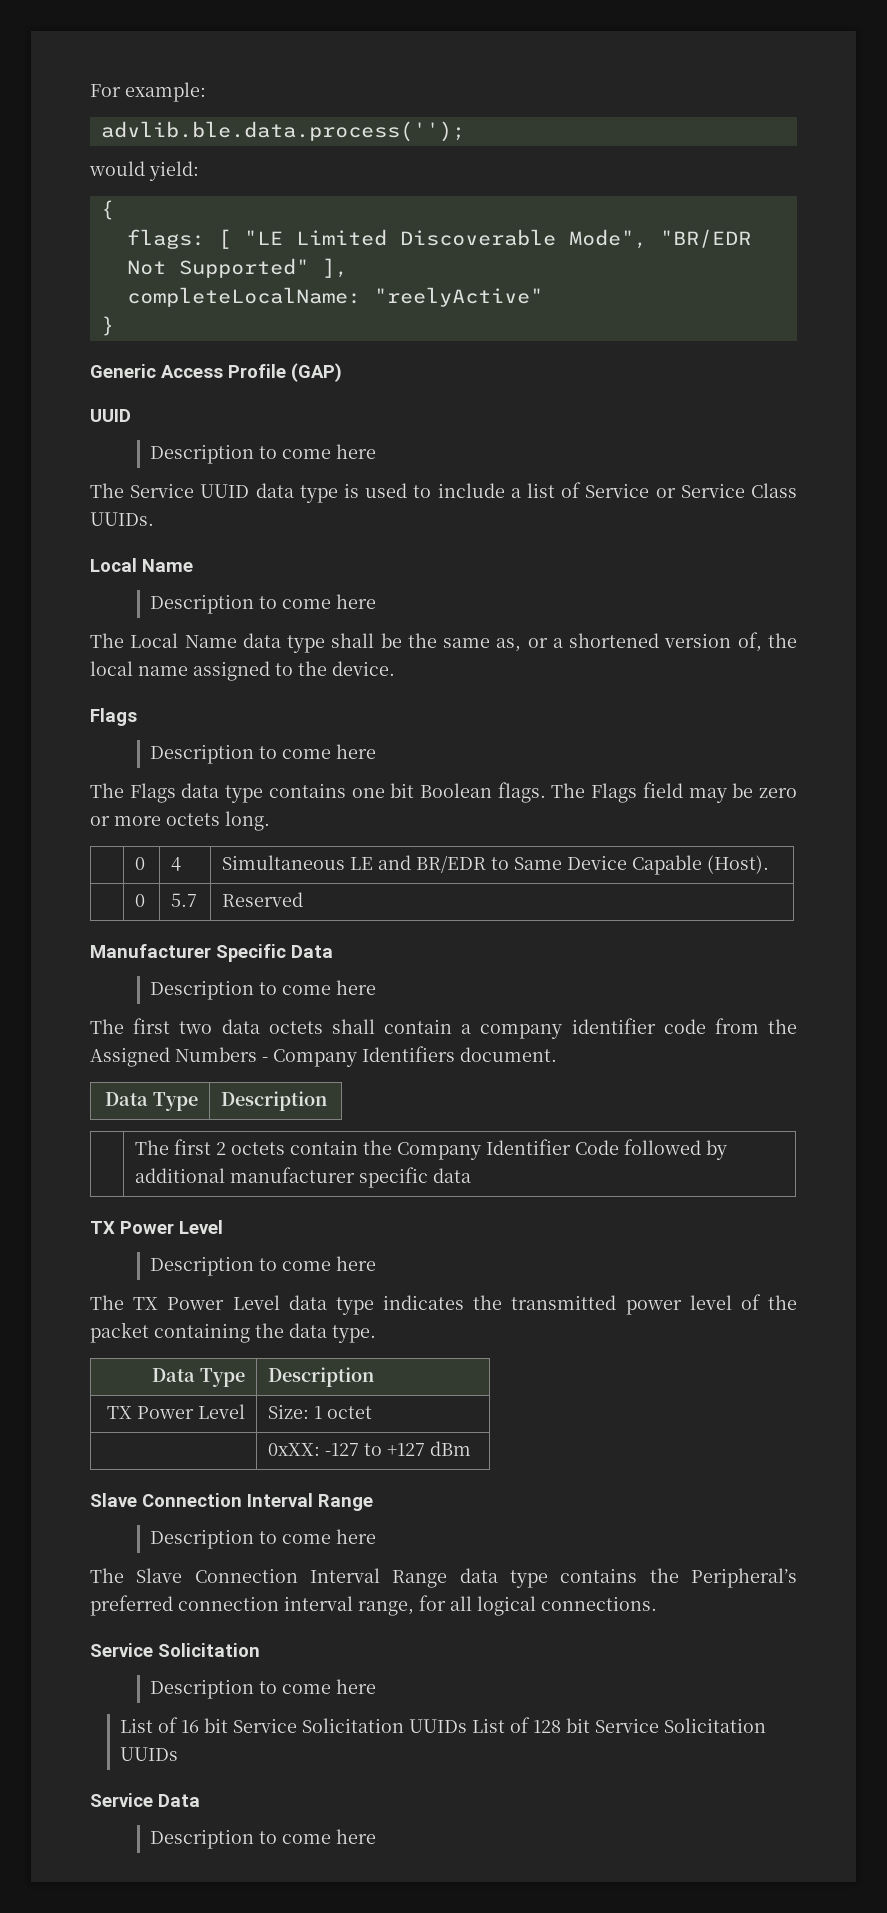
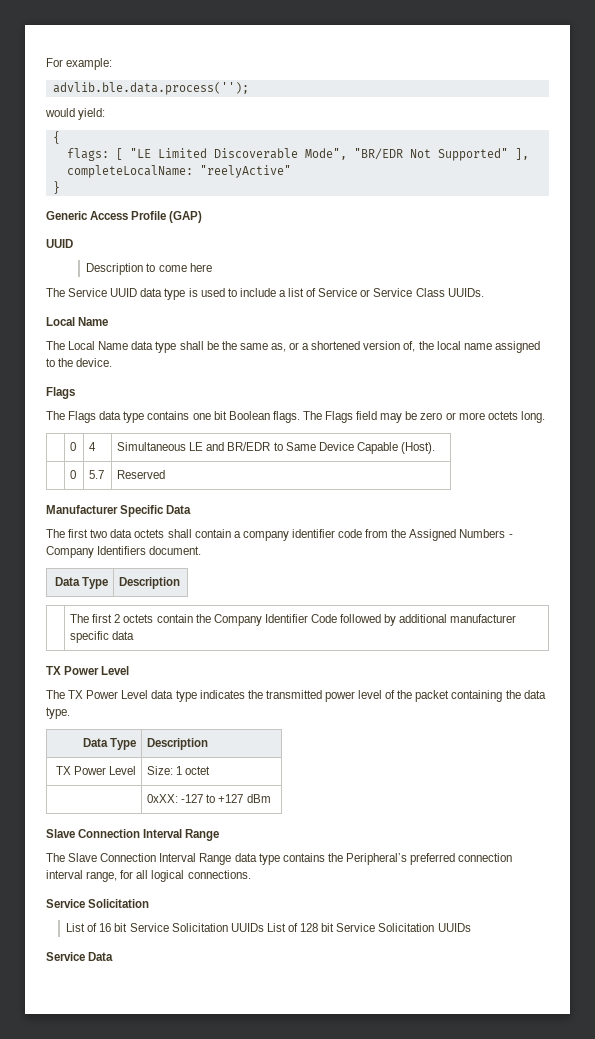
[149,594,376,614] // Description to come here -> (109, 321) none
[149,744,376,764] // Description to come here -> (75, 393) none
[149,980,376,1000] // Description to come here -> (192, 509) none
[149,1256,376,1276] // Description to come here -> (130, 670) none
[149,1529,376,1549] // Description to come here -> (220, 835) none
[149,1679,376,1699] // Description to come here -> (150, 903) none
[149,1829,376,1849] // Description to come here -> (114, 956) none

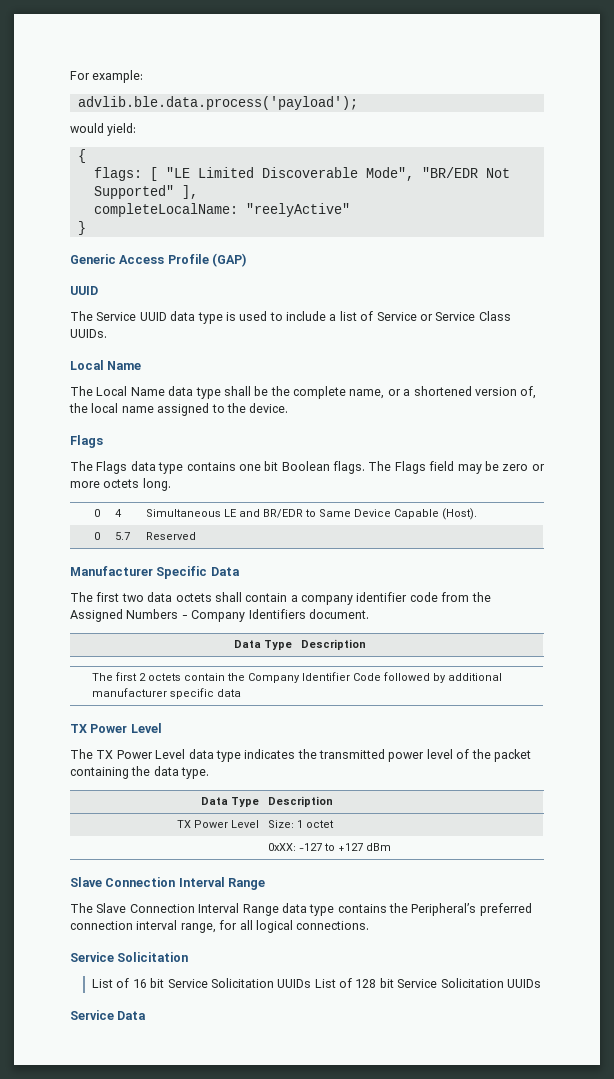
[52,82,249,95] advlib.ble.data.process(''); -> [77,96,358,110] advlib.ble.data.process('payload');
[86,263,212,275] // Description to come here -> (98, 290) none
[239,343,286,352] same as, -> [293,386,385,399] complete name,

